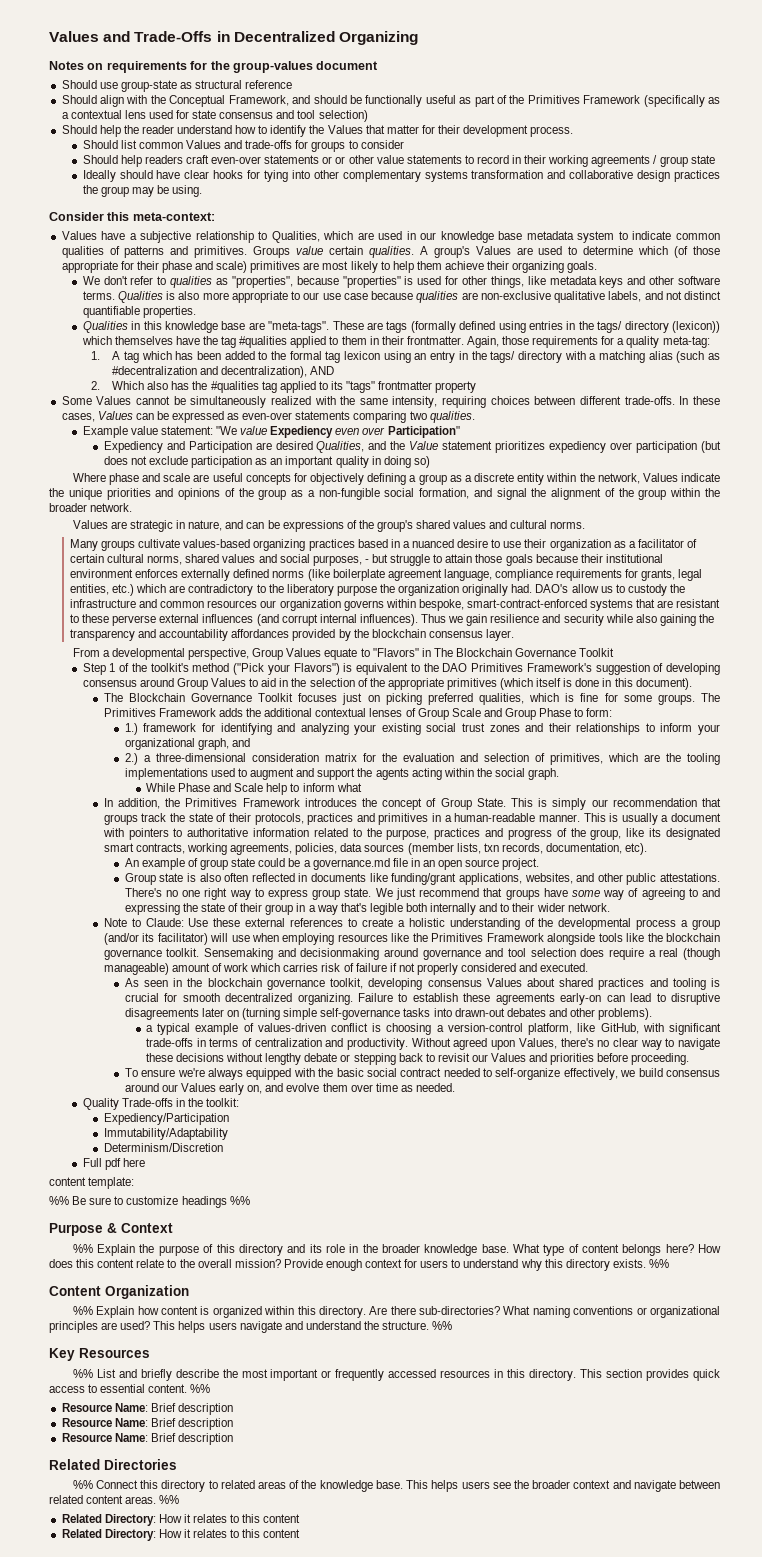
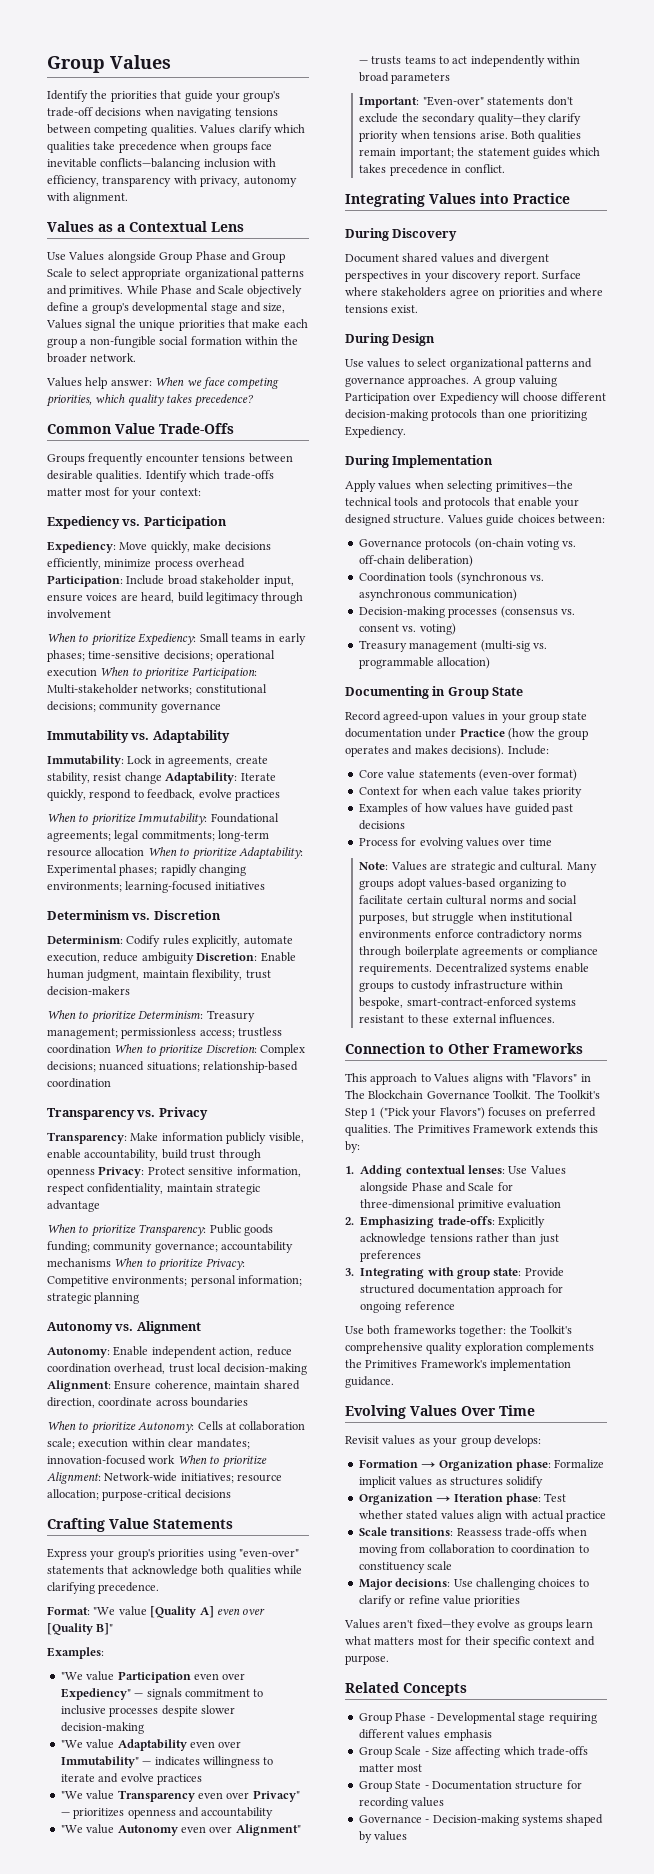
[49,31,418,45] [49,61,379,73] [61,80,293,92] [61,95,721,107] [61,110,368,122] [61,125,574,137] [82,140,404,152] [82,155,715,167] [82,170,720,182] [82,185,203,197] [49,212,215,221] [61,231,721,243] [61,246,720,258] [61,261,598,273] [82,276,720,288] [82,291,722,303] [82,306,196,318] [82,321,720,333] [81,336,710,348] [91,351,721,363] [112,366,335,378] [91,381,477,393] [61,396,721,408] [61,411,475,423] [82,426,460,438] [103,441,722,453] [103,456,430,468] [72,473,721,485] [49,488,667,500] Values and Trade-Offs in Decentralized Organizing // Notes on requirements for the group-values document // Should use group-state as structural reference // Should align with the Conceptual Framework, and should be functionally useful as part of the Primitives Framework (specifically as a contextual lens used for state consensus and tool selection) // Should help the reader understand how to identify the Values that matter for their development process. // Should list common Values and trade-offs for groups to consider // Should help readers craft even-over statements or or other value statements to record in their working agreements / group state // Ideally should have clear hooks for tying into other complementary systems transformation and collaborative design practices the group may be using. // Consider this meta-context: // Values have a subjective relationship to Qualities, which are used in our knowledge base metadata system to indicate common qualities of patterns and primitives. Groups value certain qualities. A group's Values are used to determine which (of those appropriate for their phase and scale) primitives are most likely to help them achieve their organizing goals. // We don't refer to qualities as "properties", because "properties" is used for other things, like metadata keys and other software terms. Qualities is also more appropriate to our use case because qualities are non-exclusive qualitative labels, and not distinct quantifiable properties. // Qualities in this knowledge base are "meta-tags". These are tags (formally defined using entries in the tags/ directory (lexicon)) which themselves have the tag #qualities applied to them in their frontmatter. Again, those requirements for a quality meta-tag: // 1. A tag which has been added to the formal tag lexicon using an entry in the tags/ directory with a matching alias (such as #decentralization and decentralization), AND // 2. Which also has the #qualities tag applied to its "tags" frontmatter property // Some Values cannot be simultaneously realized with the same intensity, requiring choices between different trade-offs. In these cases, Values can be expressed as even-over statements comparing two qualities. // Example value statement: "We value Expediency even over Participation" // Expediency and Participation are desired Qualities, and the Value statement prioritizes expediency over participation (but does not exclude participation as an important quality in doing so) // Where phase and scale are useful concepts for objectively defining a group as a discrete entity within the network, Values indicate the unique priorities and opinions of the group as a non-fungible social formation, and signal the alignment of the group -> [47,55,171,73] [47,90,281,102] [47,107,278,119] [47,124,305,136] [47,141,272,153] [47,158,277,170] [47,175,297,187] [47,192,129,204] [47,221,244,232] [47,251,286,263] [47,268,304,280] [47,285,303,297] [47,302,286,314] [46,319,308,331] [47,336,242,348] Group Values // Identify the priorities that guide your group's trade-off decisions when navigating tensions between competing qualities. Values clarify which qualities take precedence when groups face inevitable conflicts—balancing inclusion with efficiency, transparency with privacy, autonomy with alignment. // Values as a Contextual Lens // Use Values alongside Group Phase and Group Scale to select appropriate organizational patterns and primitives. While Phase and Scale objectively define a group's developmental stage and size, Values signal the unique priorities that make each group a non-fungible social formation
[110,520,586,532] are strategic in nature, and can be expressions of the group's shared values and cultural norms. // -> [85,377,280,390] [46,394,254,407] [47,423,234,434] [47,453,293,465] [47,470,274,482] [47,487,201,499] [47,516,227,529] [47,541,271,553] [47,558,246,570] [47,575,294,587] [47,592,304,604] [47,609,111,618] [47,633,306,646] [47,650,276,662] [47,667,257,680] [47,684,267,695] [47,701,221,713] [47,730,230,743] [47,755,268,767] [47,772,276,784] [47,789,280,801] [47,813,279,826] [47,830,270,842] [47,847,303,860] [47,864,247,876] [47,881,265,893] [47,910,221,920] [47,935,293,947] [47,952,296,964] [47,969,271,981] [47,986,130,996] [47,1010,255,1023] [47,1027,283,1039] [47,1044,305,1057] [47,1061,299,1073] [47,1078,111,1088] [47,1107,208,1120] [47,1132,304,1144] [47,1149,261,1161] [47,1166,301,1178] [47,1183,261,1195] [47,1200,100,1212] [47,1224,273,1237] [47,1241,294,1253] [47,1258,245,1271] [47,1275,303,1287] [47,1292,140,1304] [47,1321,201,1334] [47,1346,292,1358] [47,1363,307,1375] [47,1380,300,1392] [47,1397,249,1408] [47,1421,306,1434] [47,1438,250,1449] [47,1455,267,1468] [47,1472,283,1484] [47,1489,231,1501] [47,1518,233,1532] [47,1548,299,1560] [47,1565,302,1577] [47,1582,160,1594] [47,1606,266,1618] [47,1623,114,1635] [47,1647,104,1659] [60,1671,246,1683] [60,1688,264,1700] [60,1705,235,1717] [60,1722,144,1734] [60,1739,242,1751] [60,1756,274,1768] [60,1773,202,1785] [60,1790,300,1802] [60,1807,274,1819] [60,1824,301,1836] [358,55,580,67] [358,72,451,84] [359,96,573,108] [359,113,581,125] [359,130,582,142] [359,147,601,159] [359,164,505,176] [345,193,570,207] [345,228,458,241] [345,253,549,265] [345,270,581,282] [345,287,604,299] [345,305,419,313] [345,333,436,346] [345,358,593,370] [345,375,557,387] [345,392,606,404] [345,409,587,421] [345,426,406,438] [345,455,494,468] [345,480,573,492] [345,497,580,509] [345,514,605,526] [358,538,577,550] [358,555,474,567] [358,572,544,584] [358,589,518,601] [358,606,575,618] [358,623,456,635] [358,640,547,652] [358,657,491,669] [345,686,524,699] [345,711,588,723] [345,728,588,740] [345,745,549,757] [358,769,578,781] [358,786,582,798] [358,803,573,815] [358,820,405,830] [358,837,552,849] [359,861,564,873] help answer: When we face competing priorities, which quality takes precedence? // Common Value Trade-Offs // Groups frequently encounter tensions between desirable qualities. Identify which trade-offs matter most for your context: // Expediency vs. Participation // Expediency: Move quickly, make decisions efficiently, minimize process overhead Participation: Include broad stakeholder input, ensure voices are heard, build legitimacy through involvement // When to prioritize Expediency: Small teams in early phases; time-sensitive decisions; operational execution When to prioritize Participation: Multi-stakeholder networks; constitutional decisions; community governance // Immutability vs. Adaptability // Immutability: Lock in agreements, create stability, resist change Adaptability: Iterate quickly, respond to feedback, evolve practices // When to prioritize Immutability: Foundational agreements; legal commitments; long-term resource allocation When to prioritize Adaptability: Experimental phases; rapidly changing environments; learning-focused initiatives // Determinism vs. Discretion // Determinism: Codify rules explicitly, automate execution, reduce ambiguity Discretion: Enable human judgment, maintain flexibility, trust decision-makers // When to prioritize Determinism: Treasury management; permissionless access; trustless coordination When to prioritize Discretion: Complex decisions; nuanced situations; relationship-based coordination // Transparency vs. Privacy // Transparency: Make information publicly visible, enable accountability, build trust through openness Privacy: Protect sensitive information, respect confidentiality, maintain strategic advantage // When to prioritize Transparency: Public goods funding; community governance; accountability mechanisms When to prioritize Privacy: Competitive environments; personal information; strategic planning // Autonomy vs. Alignment // Autonomy: Enable independent action, reduce coordination overhead, trust local decision-making Alignment: Ensure coherence, maintain shared direction, coordinate across boundaries // When to prioritize Autonomy: Cells at collaboration scale; execution within clear mandates; innovation-focused work When to prioritize Alignment: Network-wide initiatives; resource allocation; purpose-critical decisions // Crafting Value Statements // Express your group's priorities using "even-over" statements that acknowledge both qualities while clarifying precedence. // Format: "We value [Quality A] even over [Quality B]" // Examples: // "We value Participation even over Expediency" — signals commitment to inclusive processes despite slower decision-making // "We value Adaptability even over Immutability" — indicates willingness to iterate and evolve practices // "We value Transparency even over Privacy" — prioritizes openness and accountability // "We value Autonomy even over Alignment" — trusts teams to act independently within broad parameters // Important: "Even-over" statements don't exclude the secondary quality—they clarify priority when tensions arise. Both qualities remain important; the statement guides which takes precedence in conflict. // Integrating Values into Practice // During Discovery // Document shared values and divergent perspectives in your discovery report. Surface where stakeholders agree on priorities and where tensions exist. // During Design // Use values to select organizational patterns and governance approaches. A group valuing Participation over Expediency will choose different decision-making protocols than one prioritizing Expediency. // During Implementation // Apply values when selecting primitives—the technical tools and protocols that enable your designed structure. Values guide choices between: // Governance protocols (on-chain voting vs. off-chain deliberation) // Coordination tools (synchronous vs. asynchronous communication) // Decision-making processes (consensus vs. consent vs. voting) // Treasury management (multi-sig vs. programmable allocation) // Documenting in Group State // Record agreed-upon values in your group state documentation under Practice (how the group operates and makes decisions). Include: // Core value statements (even-over format) // Context for when each value takes priority // Examples of how values have guided past decisions // Process for evolving values over time // Note: Values are strategic and cultural.
[138,539,181,548] cultivate -> [397,878,426,890] adopt
[308,539,697,551] [70,554,256,565] practices based in a nuanced desire to use their organization as a facilitator of certain cultural norms, shared values -> [555,879,566,887] [359,895,523,905] to facilitate certain cultural norms
[364,559,369,563] - -> (409, 919) none
[433,554,663,566] [70,569,703,581] [70,584,685,596] [70,599,384,611] to attain those goals because their institutional environment enforces externally defined norms (like boilerplate agreement language, compliance requirements for grants, legal entities, etc.) which are contradictory to the liberatory purpose the organization originally had. DAO's allow us to custody the infrastructure and common resources our organization governs -> [477,912,573,922] [359,929,582,941] [359,946,598,958] [359,963,589,975] [359,980,527,992] when institutional environments enforce contradictory norms through boilerplate agreements or compliance requirements. Decentralized systems enable groups to custody infrastructure
[636,599,674,608] that are -> (577, 1003) none
[112,614,714,626] [70,629,515,641] [72,648,370,660] perverse external influences (and corrupt internal influences). Thus we gain resilience and security while also gaining the transparency and accountability affordances provided by the blockchain consensus layer. // From a developmental perspective, Group Values equate to -> [452,1014,555,1024] [345,1043,583,1054] [345,1073,529,1085] external influences. // Connection to Other Frameworks // This approach to Values aligns with
[579,648,615,657] [82,663,721,675] [82,678,692,690] [103,693,720,705] [103,708,613,720] [124,723,720,735] [124,738,251,750] [124,753,720,765] [124,768,560,780] [145,783,362,795] [103,798,721,810] [103,813,722,825] [102,828,720,840] [103,843,648,855] [124,858,540,870] [124,873,720,885] [124,888,721,900] [124,903,610,915] [103,918,720,930] [103,933,720,945] [103,948,720,960] [103,963,589,975] [124,978,720,990] [124,993,720,1005] [124,1008,653,1020] [145,1023,721,1035] [145,1038,721,1050] [145,1053,690,1065] [124,1068,720,1080] [124,1083,455,1095] [82,1098,240,1110] [103,1113,229,1125] [103,1128,228,1140] [103,1143,223,1152] [82,1158,145,1170] [49,1177,135,1189] [49,1196,250,1208] [49,1223,173,1236] [72,1244,722,1256] [49,1259,669,1271] [49,1285,189,1299] [72,1306,720,1318] [49,1321,453,1333] [49,1348,150,1361] [72,1369,720,1381] [49,1384,211,1393] [61,1403,233,1415] [61,1418,233,1430] [61,1433,233,1445] [49,1459,177,1470] [72,1480,720,1492] [49,1495,180,1504] [61,1514,301,1526] [61,1529,301,1541] Toolkit // Step 1 of the toolkit's method ("Pick your Flavors") is equivalent to the DAO Primitives Framework's suggestion of developing consensus around Group Values to aid in the selection of the appropriate primitives (which itself is done in this document). // The Blockchain Governance Toolkit focuses just on picking preferred qualities, which is fine for some groups. The Primitives Framework adds the additional contextual lenses of Group Scale and Group Phase to form: // 1.) framework for identifying and analyzing your existing social trust zones and their relationships to inform your organizational graph, and // 2.) a three-dimensional consideration matrix for the evaluation and selection of primitives, which are the tooling implementations used to augment and support the agents acting within the social graph. // While Phase and Scale help to inform what // In addition, the Primitives Framework introduces the concept of Group State. This is simply our recommendation that groups track the state of their protocols, practices and primitives in a human-readable manner. This is usually a document with pointers to authoritative information related to the purpose, practices and progress of the group, like its designated smart contracts, working agreements, policies, data sources (member lists, txn records, documentation, etc). // An example of group state could be a governance.md file in an open source project. // Group state is also often reflected in documents like funding/grant applications, websites, and other public attestations. There's no one right way to express group state. We just recommend that groups have some way of agreeing to and expressing the state of their group in a way that's legible both internally and to their wider network. // Note to Claude: Use these external references to create a holistic understanding of the developmental process a group (and/or its facilitator) will use when employing resources like the Primitives Framework alongside tools like the blockchain governance toolkit. Sensemaking and decisionmaking around governance and tool selection does require a real (though manageable) amount of work which carries risk of failure if not properly considered and executed. // As seen in the blockchain governance toolkit, developing consensus Values about shared practices and tooling is crucial for smooth decentralized organizing. Failure to establish these agreements early-on can lead to disruptive disagreements later on (turning simple self-governance tasks into drawn-out debates and other problems). // a typical example of values-driven conflict is choosing a version-control platform, like GitHub, with significant trade-offs in terms of centralization and productivity. Without agreed upon Values, there's no clear way to navigate these decisions without lengthy debate or stepping back to revisit our Values and priorities before proceeding. // To ensure we're always equipped with the basic social contract needed to self-organize effectively, we build consensus around our Values early on, and evolve them over time as needed. // Quality Trade-offs in the toolkit: // Expediency/Participation // Immutability/Adaptability // Determinism/Discretion // Full pdf here // content template: // %% Be sure to customize headings %% // Purpose & Context // %% Explain the purpose of this directory and its role in the broader knowledge base. What type of content belongs here? How does this content relate to the overall mission? Provide enough context for users to understand why this directory exists. %% // Content Organization // %% Explain how content is organized within this directory. Are there sub-directories? What naming conventions or organizational principles are used? This helps users navigate and understand the structure. %% // Key Resources // %% List and briefly describe the most important or frequently accessed resources in this directory. This section provides quick access to essential content. %% // Resource Name: Brief description // Resource Name: Brief description // Resource Name: Brief description // Related Directories // %% Connect this directory to related areas of the knowledge base. This helps users see the broader context and navigate between related content areas. %% // Related Directory: How it relates to this content // Related Directory: How it relates to this content -> [493,1090,600,1099] [345,1107,596,1119] [345,1124,598,1136] [345,1141,360,1153] [345,1165,566,1177] [360,1182,513,1194] [360,1199,561,1211] [345,1216,545,1228] [360,1233,559,1245] [360,1250,422,1262] [345,1267,564,1279] [360,1284,564,1296] [360,1301,455,1313] [345,1325,572,1337] [345,1342,595,1354] [345,1359,572,1371] [345,1376,394,1388] [345,1405,535,1419] [345,1435,541,1447] [358,1459,605,1471] [358,1476,544,1488] [358,1493,567,1505] [358,1510,606,1522] [358,1527,588,1537] [358,1544,589,1556] [358,1561,453,1573] [358,1578,589,1590] [358,1595,521,1607] [344,1619,594,1631] [345,1636,595,1648] [345,1655,389,1665] [345,1682,467,1696] [358,1712,597,1724] [358,1729,492,1741] [358,1746,588,1758] [358,1764,423,1772] [358,1780,582,1792] [358,1797,445,1809] [358,1814,604,1826] [358,1831,408,1843] Toolkit. The Toolkit's Step 1 ("Pick your Flavors") focuses on preferred qualities. The Primitives Framework extends this by: // 1. Adding contextual lenses: Use Values alongside Phase and Scale for three-dimensional primitive evaluation // 2. Emphasizing trade-offs: Explicitly acknowledge tensions rather than just preferences // 3. Integrating with group state: Provide structured documentation approach for ongoing reference // Use both frameworks together: the Toolkit's comprehensive quality exploration complements the Primitives Framework's implementation guidance. // Evolving Values Over Time // Revisit values as your group develops: // Formation → Organization phase: Formalize implicit values as structures solidify // Organization → Iteration phase: Test whether stated values align with actual practice // Scale transitions: Reassess trade-offs when moving from collaboration to coordination to constituency scale // Major decisions: Use challenging choices to clarify or refine value priorities // Values aren't fixed—they evolve as groups learn what matters most for their specific context and purpose. // Related Concepts // Group Phase - Developmental stage requiring different values emphasis // Group Scale - Size affecting which trade-offs matter most // Group State - Documentation structure for recording values // Governance - Decision-making systems shaped by values

